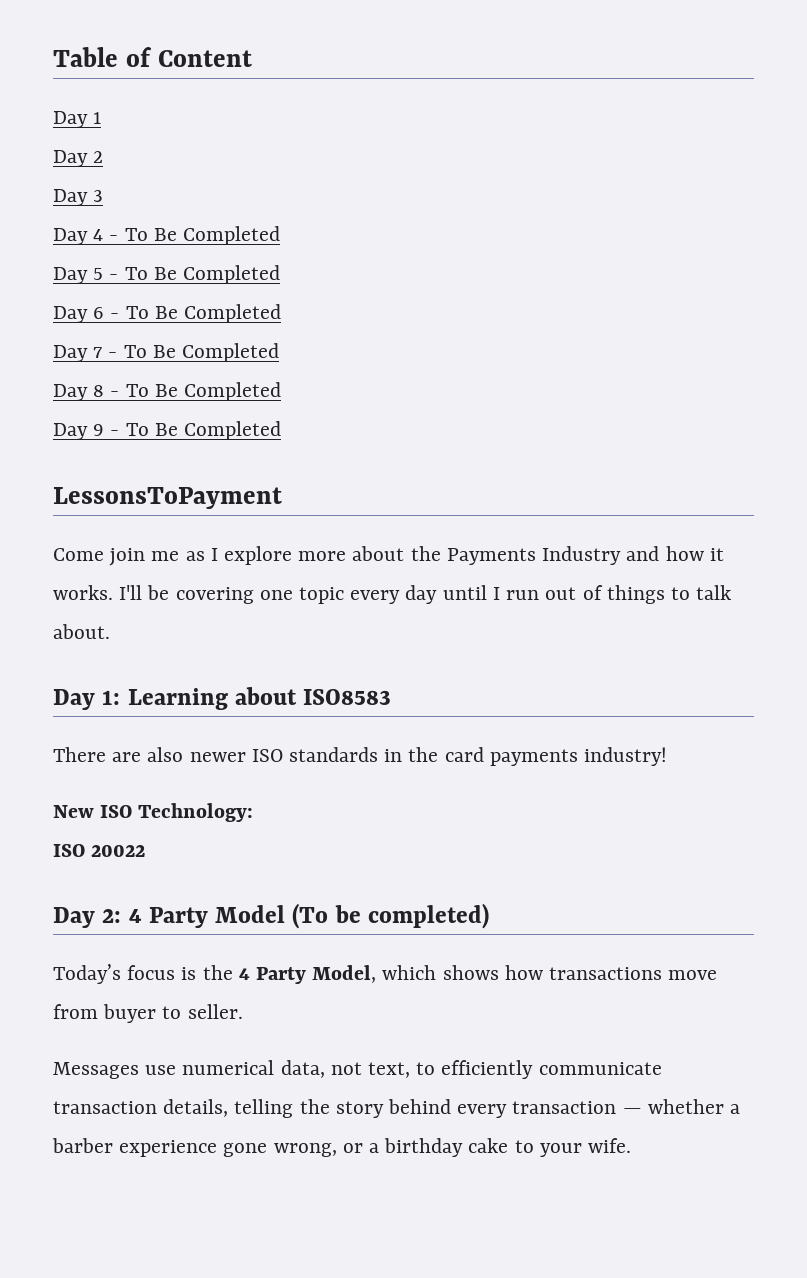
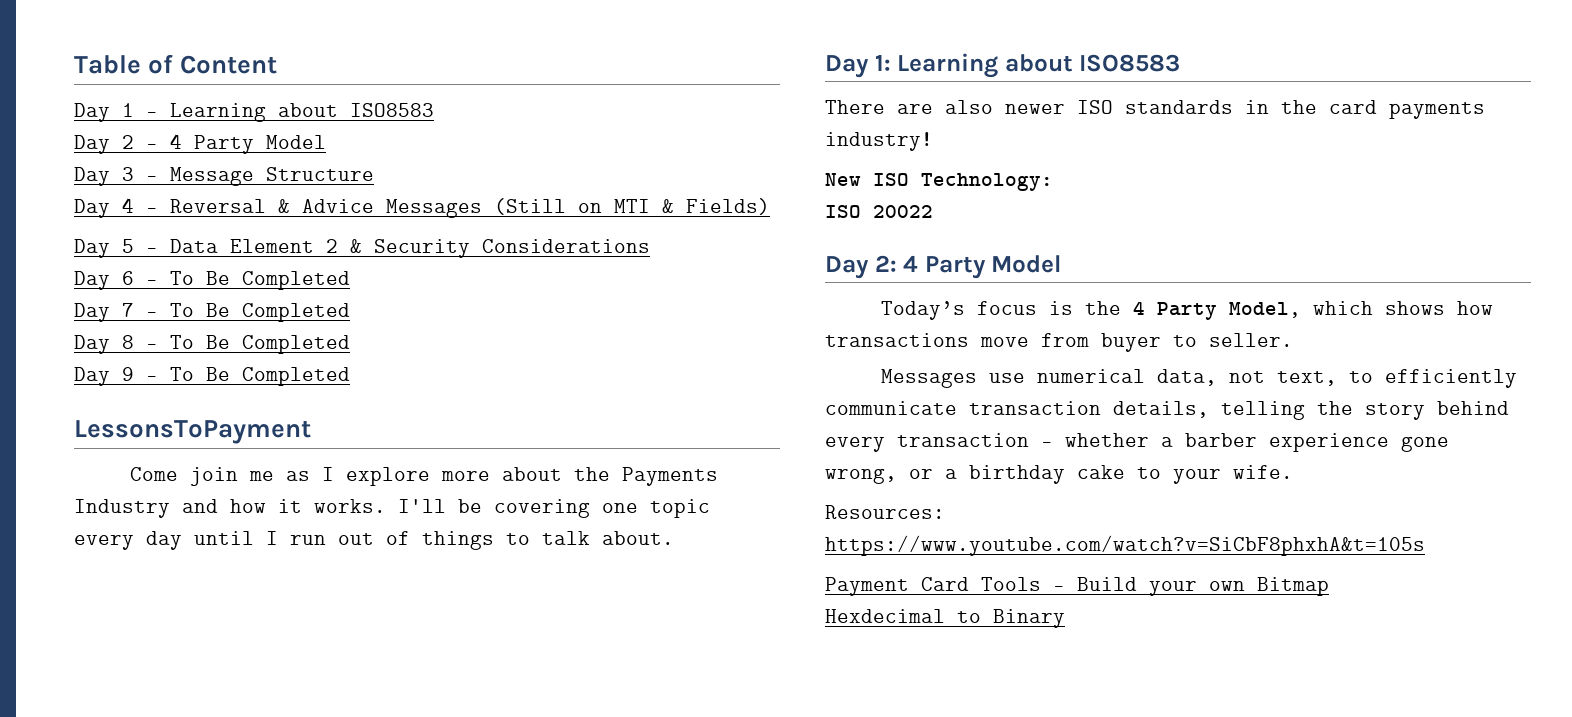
[53,150,104,167] // Day 2 -> [146,103,434,122] [74,134,326,154] - Learning about ISO8583 // Day 2 - 4 Party Model
(104, 196) none -> [146,167,374,186] - Message Structure
[124,226,281,245] [53,265,281,284] To Be Completed // Day 5 - To Be Completed -> [170,198,770,218] [74,239,650,258] Reversal & Advice Messages (Still on MTI & Fields) // Day 5 - Data Element 2 & Security Considerations
[292,903,490,929] (To be completed) -> (1062, 264) none
(632, 1145) none -> [825,505,945,519] [825,535,1425,556] [825,577,1329,596] [825,609,1065,628] // Resources: https://www.youtube.com/watch?v=SiCbF8phxhA&t=105s // Payment Card Tools - Build your own Bitmap // Hexdecimal to Binary

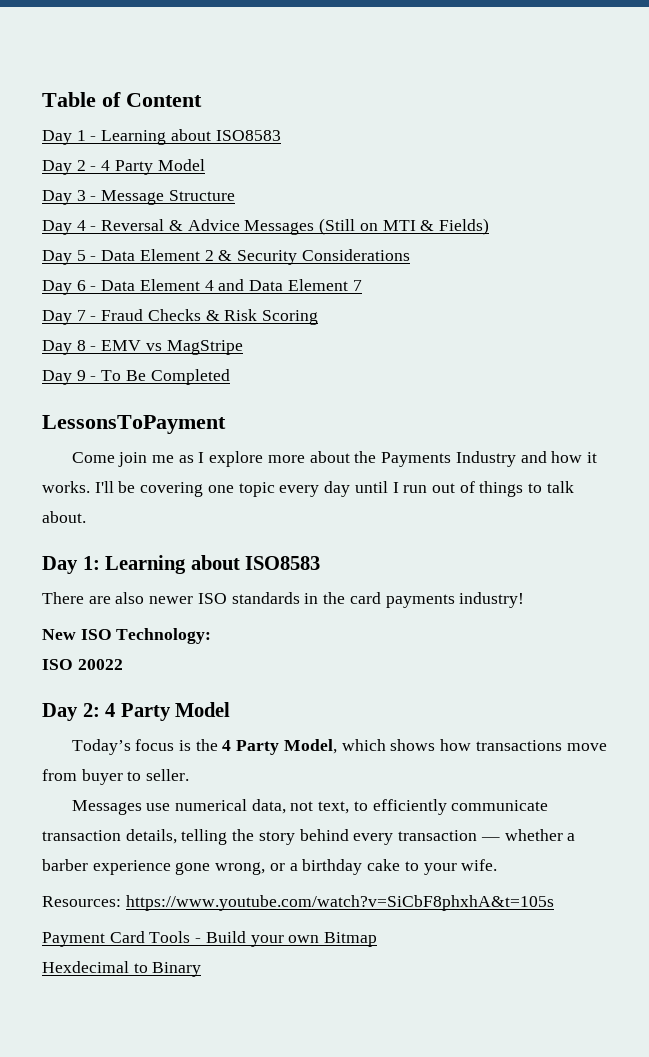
[170,271,350,290] [74,303,350,322] To Be Completed // Day 7 - To Be Completed -> [101,279,362,291] [42,309,319,325] Data Element 4 and Data Element 7 // Day 7 - Fraud Checks & Risk Scoring
[170,335,350,354] To Be Completed -> [101,340,243,355] EMV vs MagStripe

